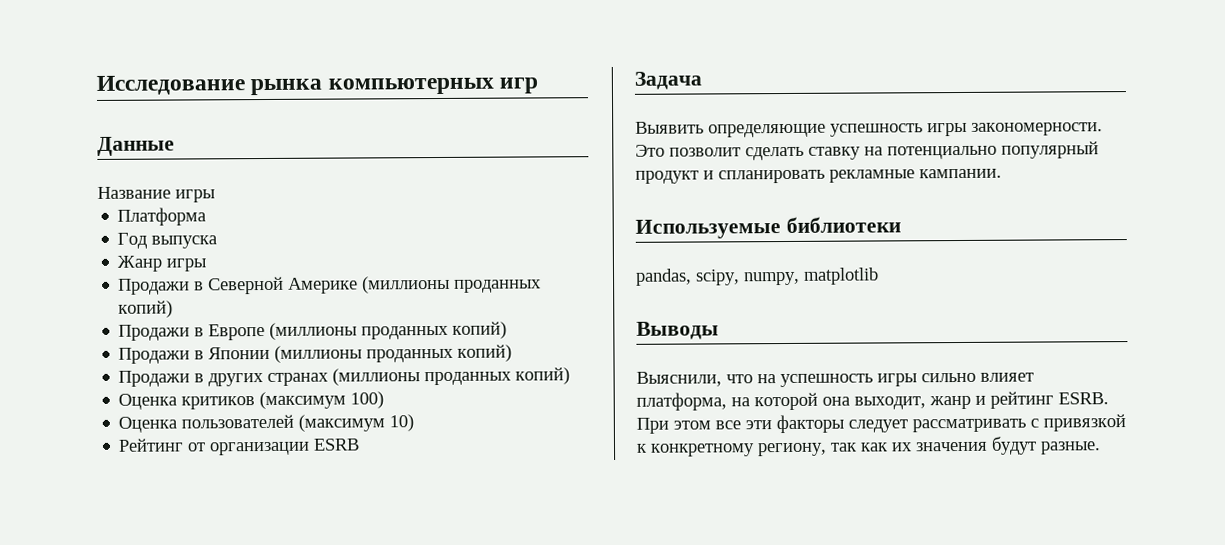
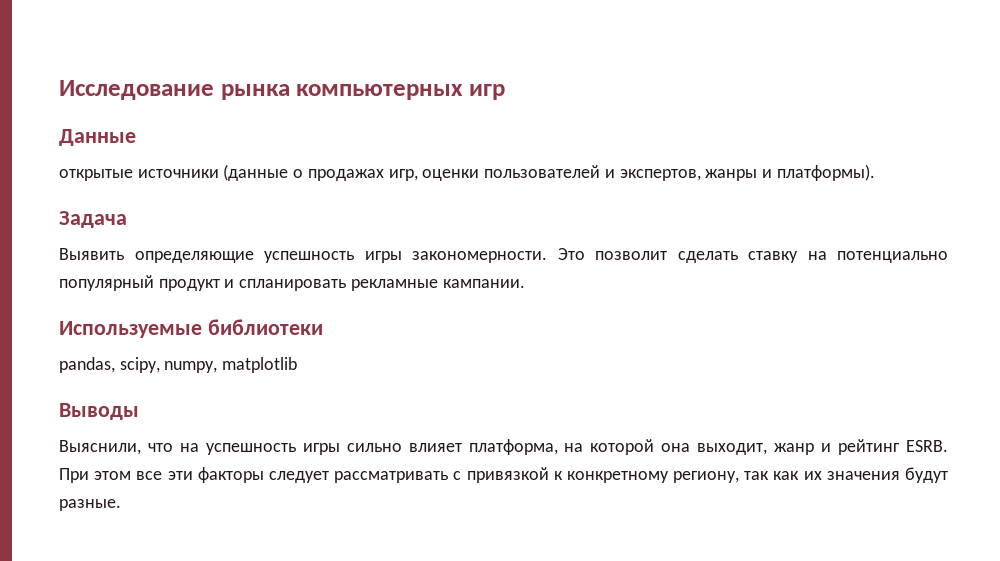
[97,186,215,203] [117,207,207,226] [117,232,218,249] [117,255,207,272] [118,275,543,295] [118,300,174,318] [118,321,508,341] [118,344,513,364] [118,367,571,387] [118,391,385,410] [118,414,415,433] [118,438,361,456] Название игры // Платформа // Год выпуска // Жанр игры // Продажи в Северной Америке (миллионы проданных копий) // Продажи в Европе (миллионы проданных копий) // Продажи в Японии (миллионы проданных копий) // Продажи в других странах (миллионы проданных копий) // Оценка критиков (максимум 100) // Оценка пользователей (максимум 10) // Рейтинг от организации ESRB -> [59,164,875,181] открытые источники (данные о продажах игр, оценки пользователей и экспертов, жанры и платформы).

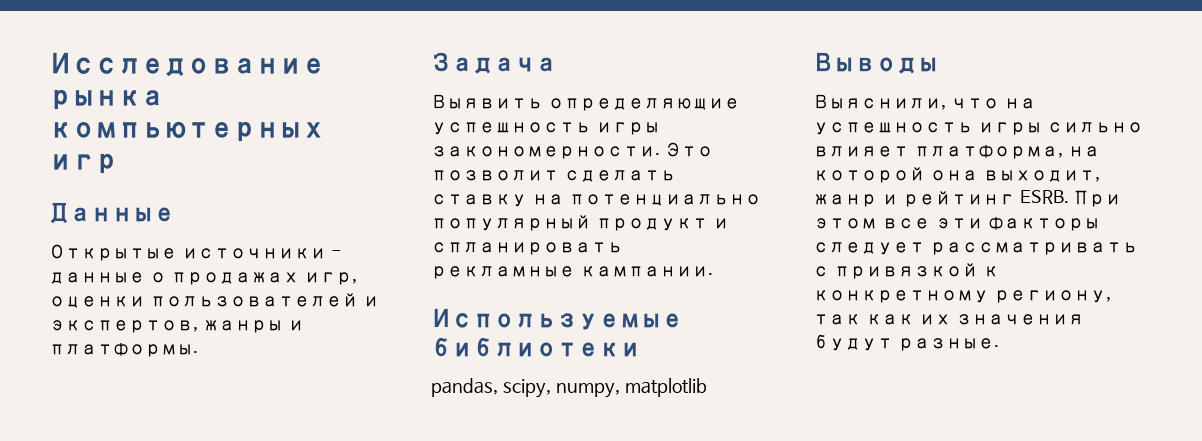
[59,164,289,181] открытые источники (данные -> [49,244,342,261] [49,272,145,284] Открытые источники - данные
[776,164,875,181] платформы). -> [49,343,198,357] платформы.

